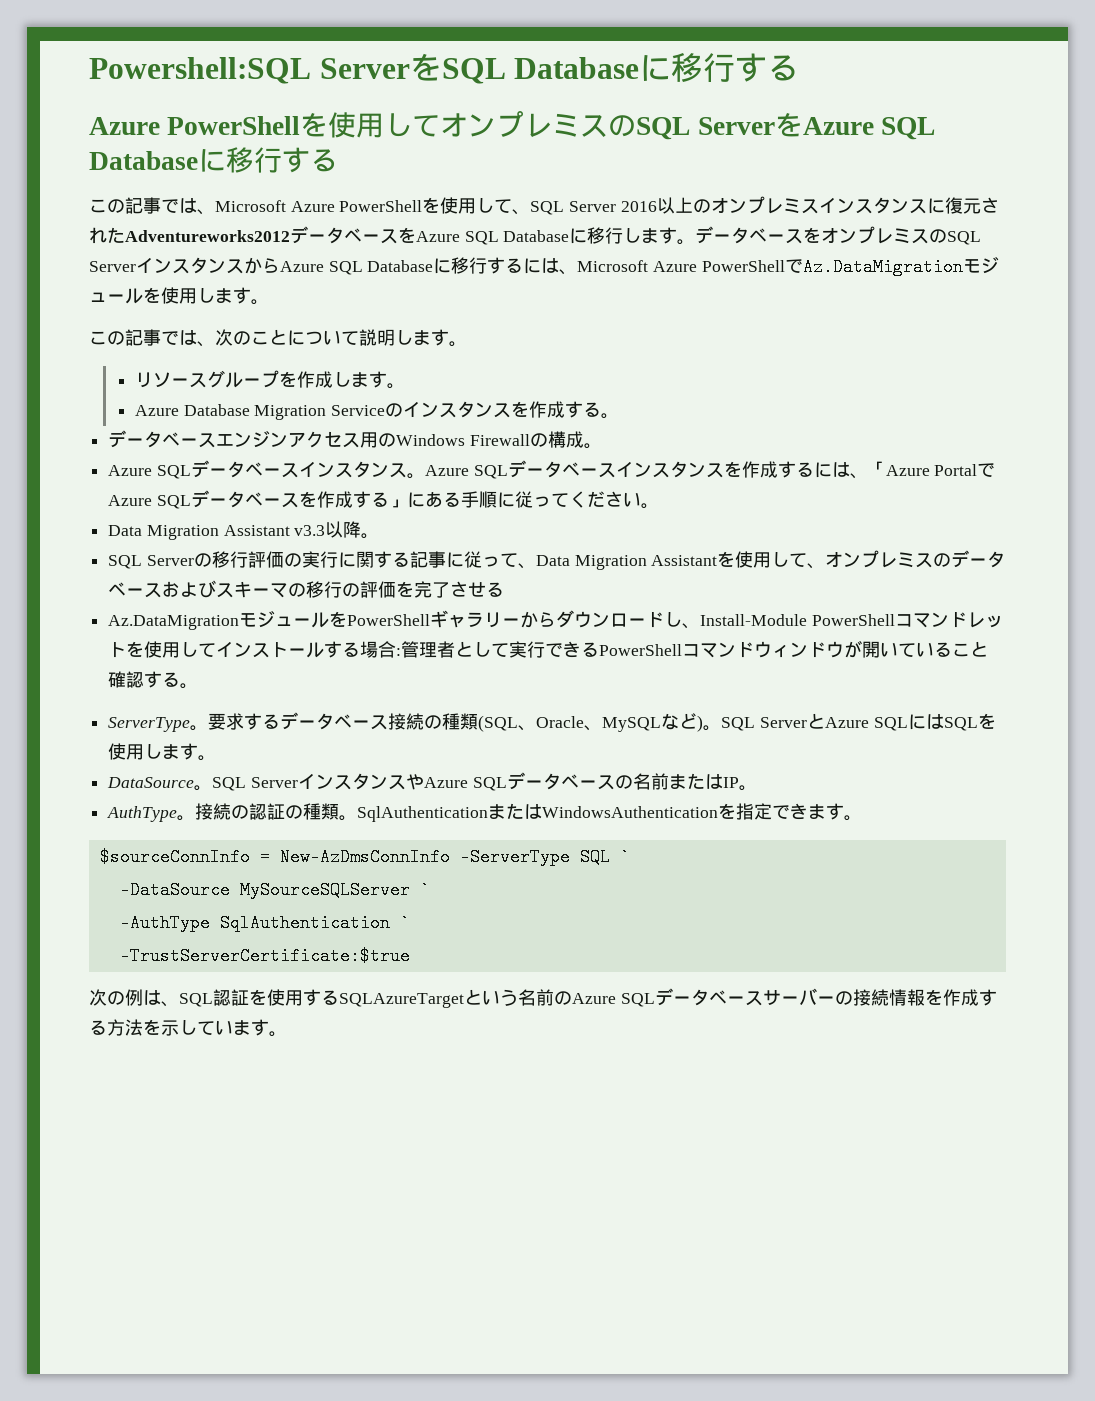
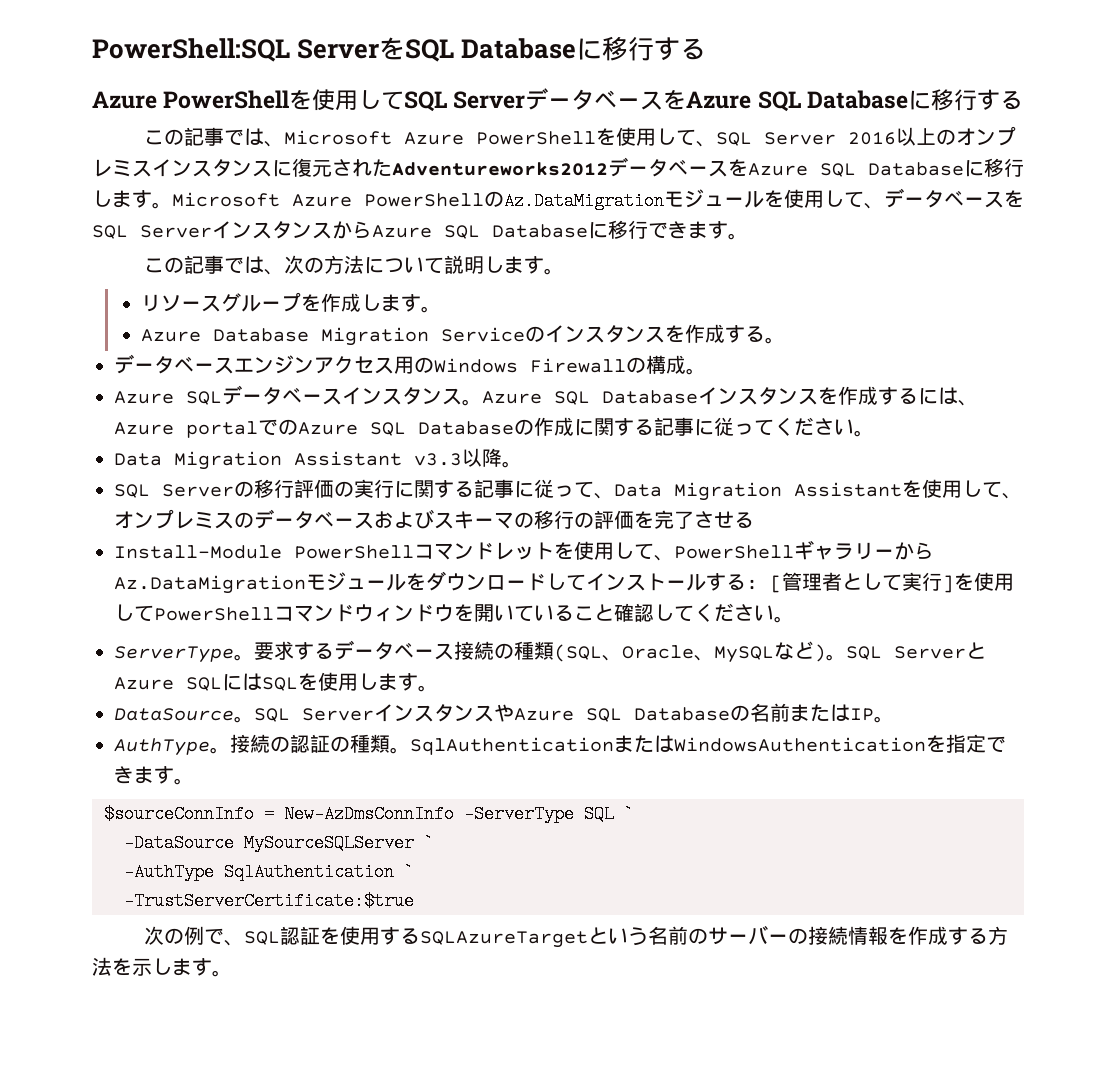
[89,57,311,84] Powershell:SQL -> [92,38,290,62] PowerShell:SQL
[440,111,775,140] オンプレミスのSQL Server -> [404,88,664,112] SQL Serverデータベース
[695,226,948,244] データベースをオンプレミスの -> [172,188,1024,210] Microsoft Azure PowerShellのAz.DataMigrationモジュールを使用して、データベースを
[487,257,999,276] [89,287,215,304] するには、Microsoft Azure PowerShellでAz.DataMigrationモジュールを使用し -> [648,221,688,239] でき
[251,329,287,345] こと -> [323,255,364,274] 方法
[507,460,616,478] データベース -> [602,390,698,404] Database
[867,461,996,477] [108,490,497,509] 「Azure PortalでAzure SQLデータベースを作成する」にある手順 -> [114,417,694,438] Azure portalでのAzure SQL Databaseの作成に関する記事
[108,610,701,630] Az.DataMigrationモジュールをPowerShellギャラリーからダウンロードし、 -> (754, 520) none
(217, 650) none -> [654,540,934,561] [114,571,586,594] 、PowerShellギャラリーからAz.DataMigrationモジュールをダウンロードして
[360,641,402,658] 場合: -> [746,575,782,593] : [
[545,641,600,658] できる -> [942,572,1014,593] [114,604,154,622] ]を使用して
[844,640,863,658] が -> [454,604,474,622] を
[144,671,181,688] する -> [654,603,774,622] してください
[506,772,615,790] データベース -> [634,707,730,721] Database
[143,990,161,1005] は -> [203,928,224,945] で
[572,988,763,1007] Azure SQLデータベース -> (708, 936) none
[197,1020,233,1035] てい -> (172, 966) none

